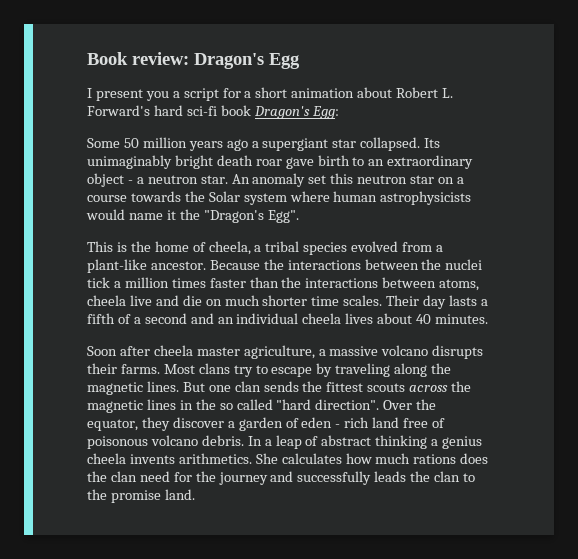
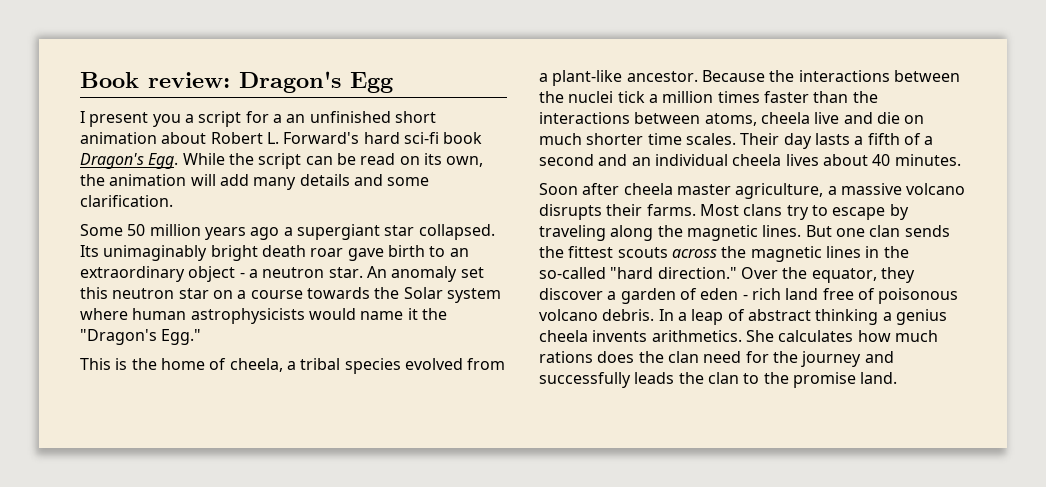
(252, 94) none -> [286,111,391,123] an unfinished
[311,106,339,119] Egg: -> [148,153,484,169] [80,174,430,190] [80,195,173,207] Egg. While the script can be read on its own, the animation will add many details and some clarification.
[267,210,299,223] Egg". -> [161,329,202,345] Egg."
[219,399,380,410] so called "hard direction". -> [539,267,737,279] so-called "hard direction."

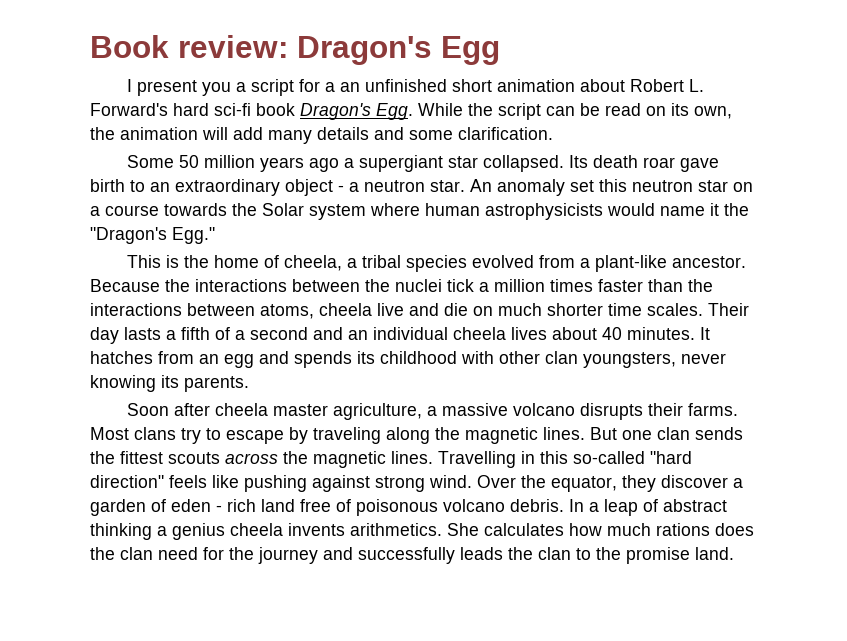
[103,245,258,261] unimaginably bright -> (588, 161) none
(961, 160) none -> [700,327,710,340] [90,351,726,368] [90,375,249,392] It hatches from an egg and spends its childhood with other clan youngsters, never knowing its parents.
[825,246,909,258] [539,267,737,279] lines in the so-called "hard direction." -> [391,451,692,468] [90,475,472,492] lines. Travelling in this so-called "hard direction" feels like pushing against strong wind.

